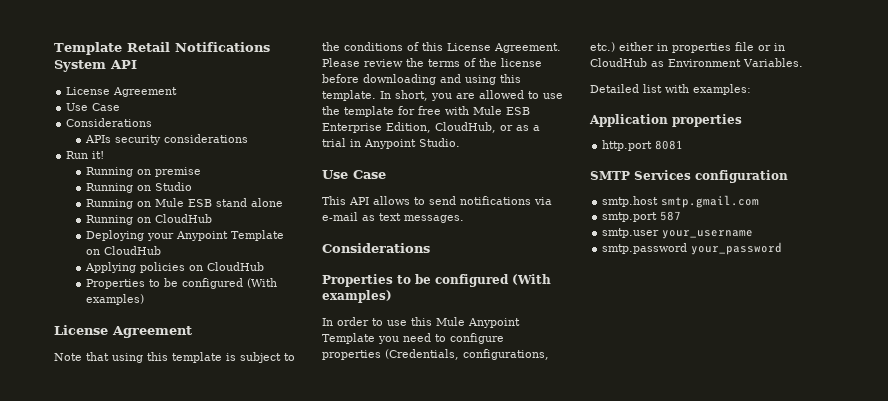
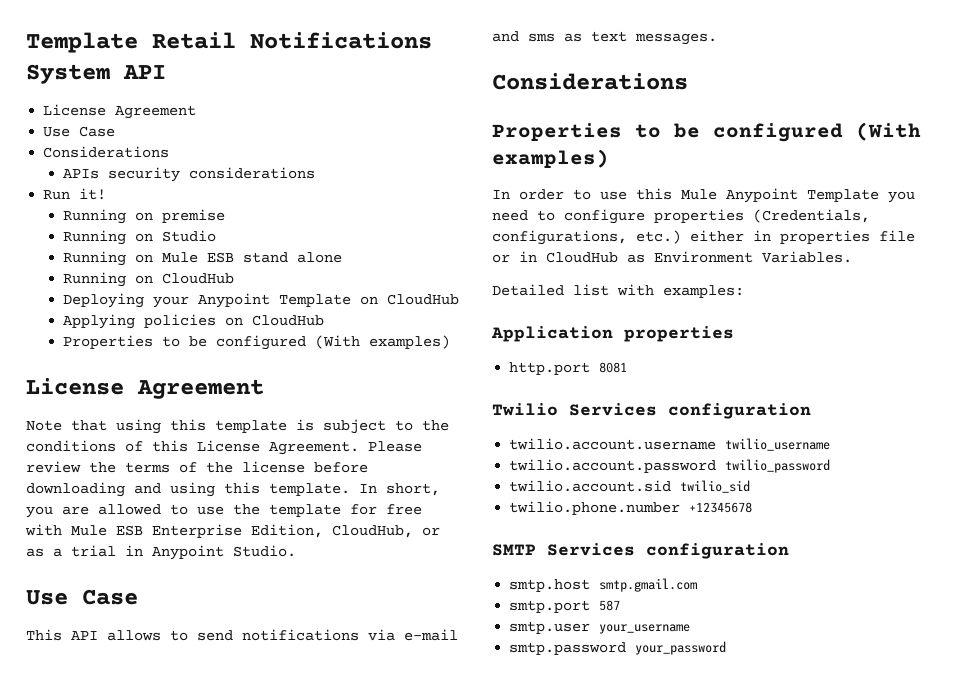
(358, 216) none -> [492,31,555,42] and sms
(684, 145) none -> [492,403,811,419] [509,438,831,451] [509,459,831,473] [509,480,751,493] [509,501,753,515] // Twilio Services configuration // twilio.account.username twilio_username // twilio.account.password twilio_password // twilio.account.sid twilio_sid // twilio.phone.number +12345678

